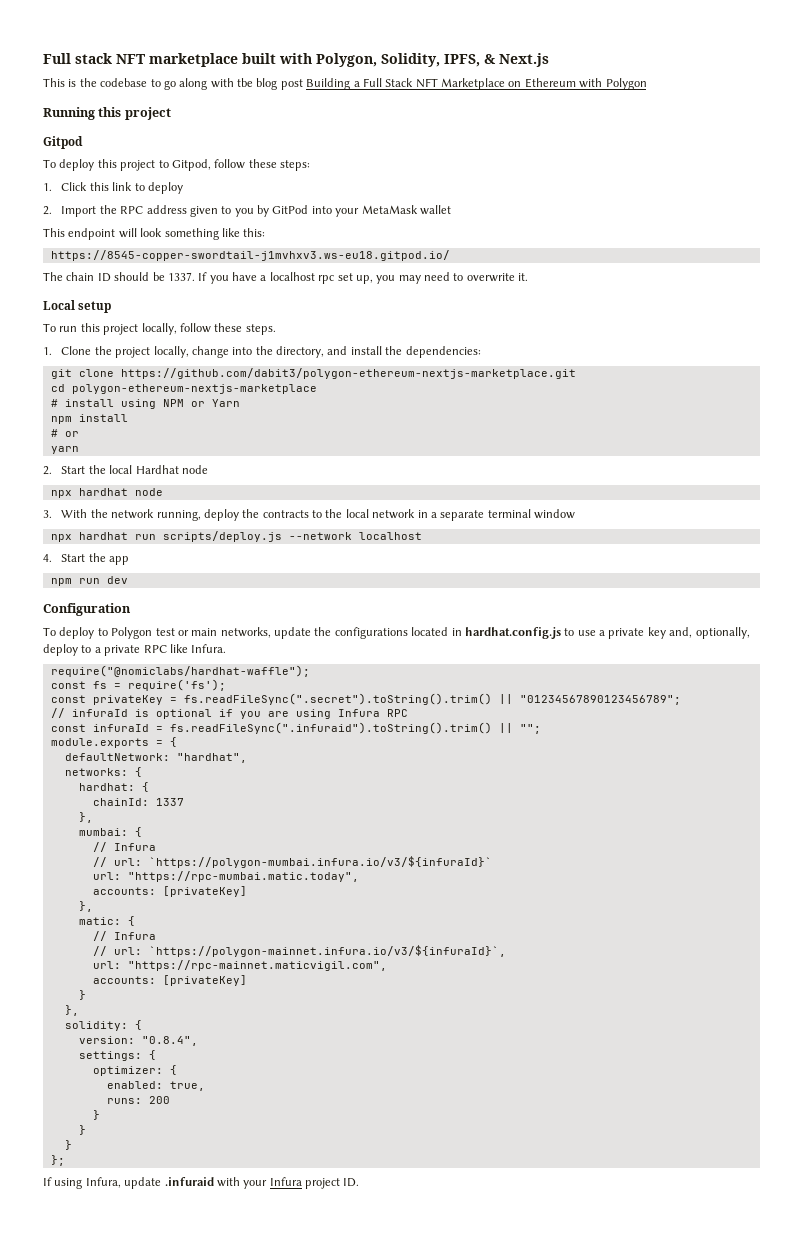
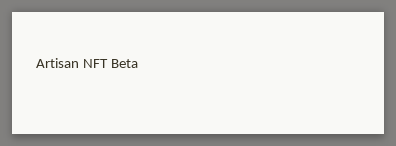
[43,53,549,67] [43,78,647,90] [43,107,171,120] [43,136,83,149] [43,159,310,171] [43,182,183,194] [43,205,451,217] [43,228,266,240] [50,250,450,261] [43,272,529,284] [43,300,112,313] [43,323,276,335] [43,346,481,358] [50,368,576,379] [50,384,317,394] [50,399,240,409] [50,414,128,424] [50,429,79,437] [50,446,79,454] [43,465,208,475] [50,488,163,498] [43,509,576,521] [50,531,422,542] [43,553,130,565] [50,576,128,586] [43,603,131,616] [43,627,750,639] [43,644,227,656] [50,665,310,677] [50,679,226,691] [50,693,681,705] [50,708,408,719] [50,722,541,734] [50,737,177,748] [64,753,247,763] [64,767,142,777] [78,782,149,792] [92,798,184,806] [78,812,93,823] [78,827,142,837] [92,842,156,852] [92,856,492,868] [92,871,359,882] [92,886,247,897] [78,901,93,912] [78,916,135,926] [92,931,156,941] [92,945,506,957] [92,960,387,971] [92,975,247,986] [78,990,86,1000] [64,1005,79,1016] [64,1020,142,1031] [78,1036,198,1046] [78,1050,156,1061] [92,1065,177,1076] [106,1081,205,1091] [106,1096,170,1104] [92,1110,100,1120] [78,1125,86,1135] [64,1140,72,1150] [50,1155,65,1166] [43,1177,360,1189] Full stack NFT marketplace built with Polygon, Solidity, IPFS, & Next.js // This is the codebase to go along with tbe blog post Building a Full Stack NFT Marketplace on Ethereum with Polygon // Running this project // Gitpod // To deploy this project to Gitpod, follow these steps: // 1. Click this link to deploy // 2. Import the RPC address given to you by GitPod into your MetaMask wallet // This endpoint will look something like this: // https://8545-copper-swordtail-j1mvhxv3.ws-eu18.gitpod.io/ // The chain ID should be 1337. If you have a localhost rpc set up, you may need to overwrite it. // Local setup // To run this project locally, follow these steps. // 1. Clone the project locally, change into the directory, and install the dependencies: // git clone https://github.com/dabit3/polygon-ethereum-nextjs-marketplace.git // cd polygon-ethereum-nextjs-marketplace // # install using NPM or Yarn // npm install // # or // yarn // 2. Start the local Hardhat node // npx hardhat node // 3. With the network running, deploy the contracts to the local network in a separate terminal window // npx hardhat run scripts/deploy.js --network localhost // 4. Start the app // npm run dev // Configuration // To deploy to Polygon test or main networks, update the configurations located in hardhat.config.js to use a private key and, optionally, deploy to a private RPC like Infura. // require("@nomiclabs/hardhat-waffle"); // const fs = require('fs'); // const privateKey = fs.readFileSync(".secret").toString().trim() || "01234567890123456789"; // // infuraId is optional if you are using Infura RPC // const infuraId = fs.readFileSync(".infuraid").toString().trim() || ""; // module.exports = { // defaultNetwork: "hardhat", // networks: { // hardhat: { // chainId: 1337 // }, // mumbai: { // // Infura // // url: `https://polygon-mumbai.infura.io/v3/${infuraId}` // url: "https://rpc-mumbai.matic.today", // accounts: [privateKey] // }, // matic: { // // Infura // // url: `https://polygon-mainnet.infura.io/v3/${infuraId}`, // url: "https://rpc-mainnet.maticvigil.com", // accounts: [privateKey] // } // }, // solidity: { // version: "0.8.4", // settings: { // optimizer: { // enabled: true, // runs: 200 // } // } // } // }; // If using Infura, update .infuraid with your Infura project ID. -> [36,58,138,68] Artisan NFT Beta

